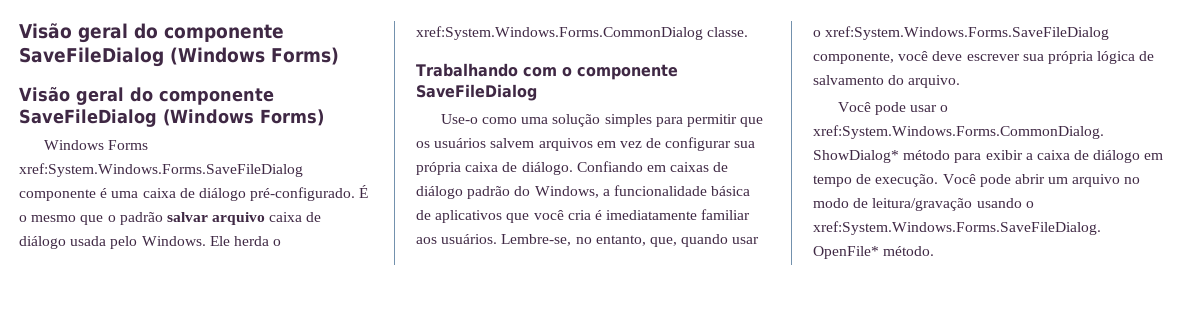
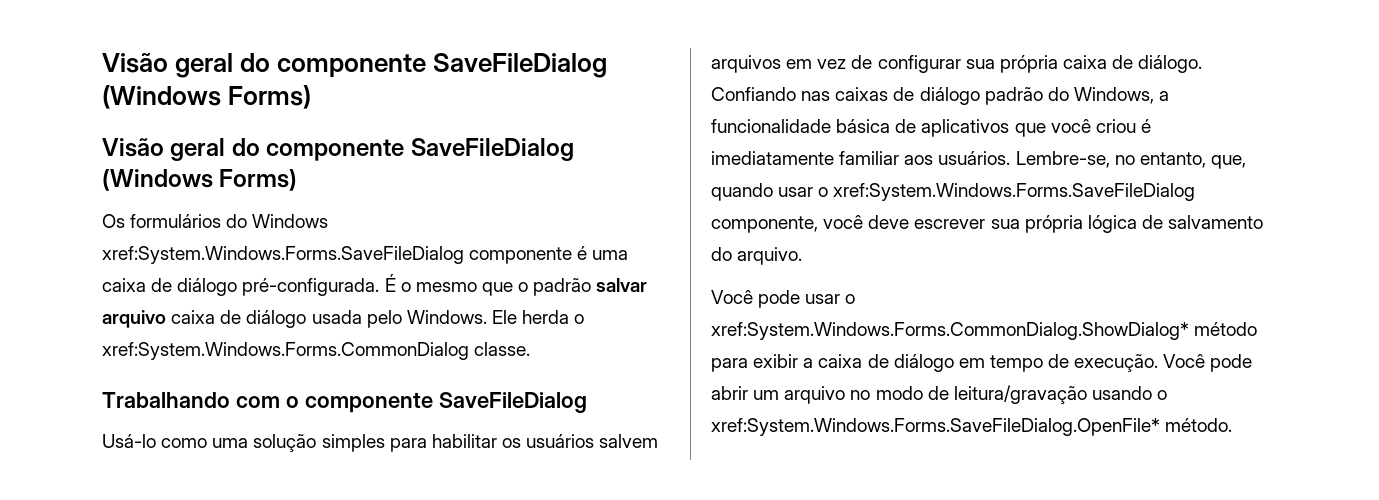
[43,140,149,150] Windows Forms -> [102,214,329,228] Os formulários do Windows
[250,187,356,201] pré-configurado. -> [242,278,380,296] pré-configurada.
[440,114,478,124] Use-o -> [102,434,156,448] Usá-lo
[686,114,764,127] permitir que -> [431,434,497,448] habilitar
[646,165,666,172] em -> [801,91,831,101] nas
[567,210,591,220] cria -> [1095,119,1136,133] criou

